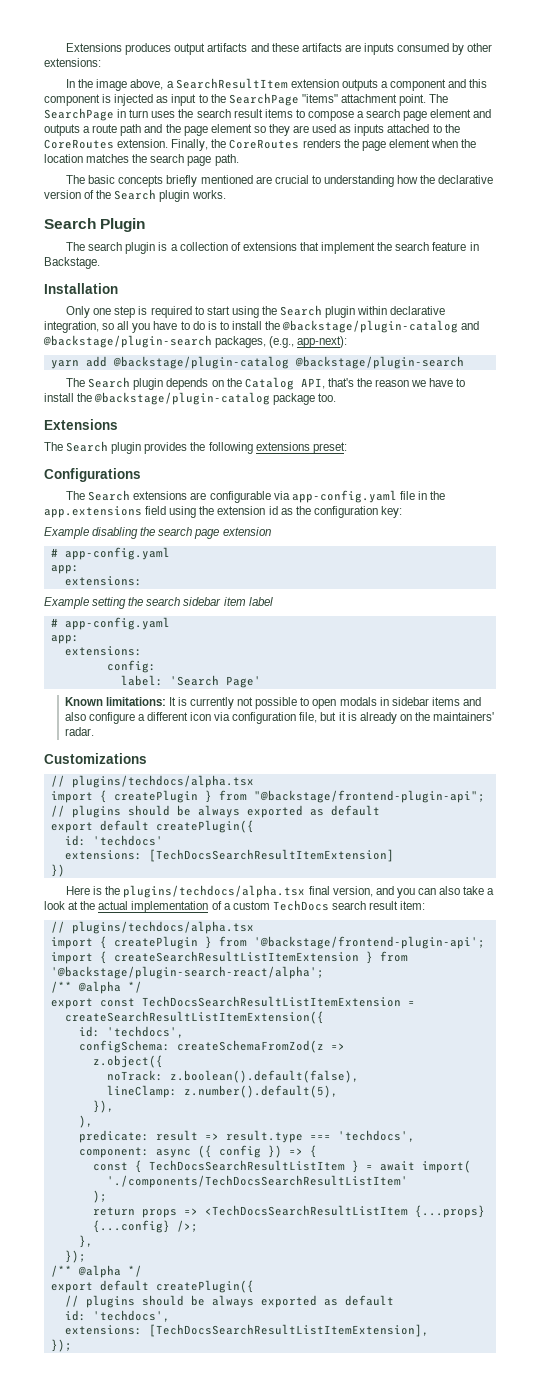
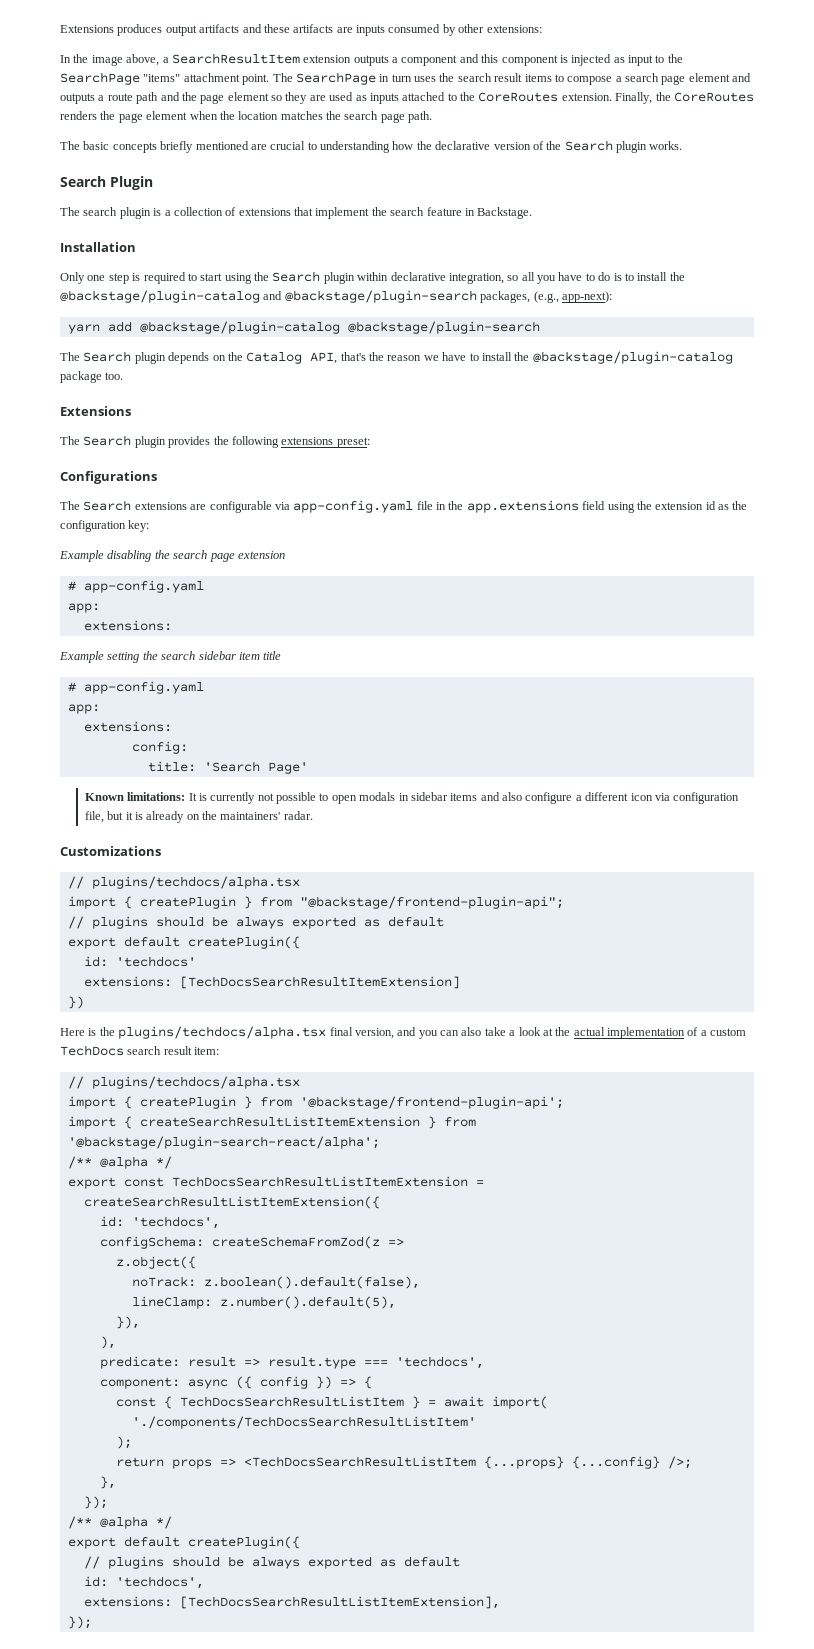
[248,597,273,606] label -> [263,651,282,660] title
[120,675,163,686] label: -> [147,761,196,772] title:

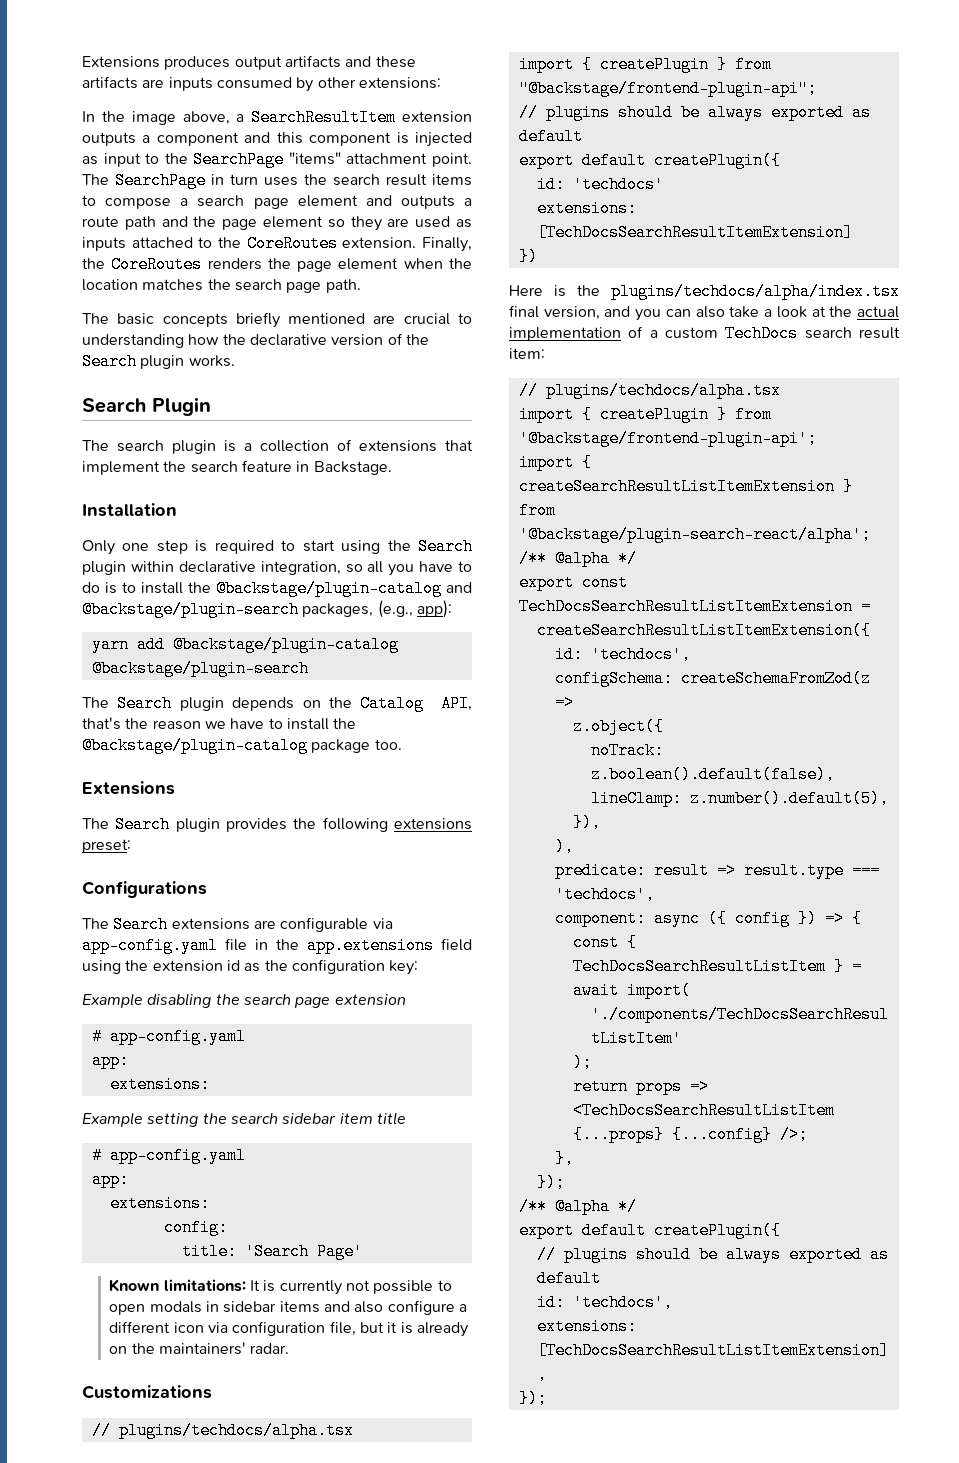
[561,291,612,303] app-next): -> [416,600,452,618] app):
[118,1026,327,1039] plugins/techdocs/alpha.tsx -> [611,283,900,300] plugins/techdocs/alpha/index.tsx

